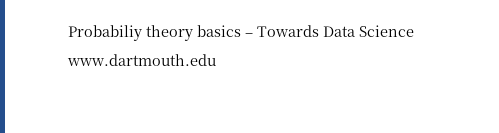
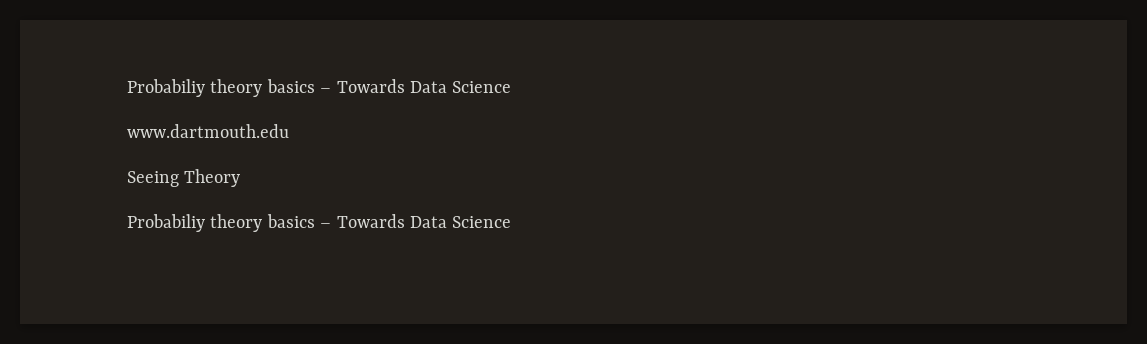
(216, 60) none -> [127,169,241,187] [127,214,512,232] // Seeing Theory // Probabiliy theory basics – Towards Data Science

